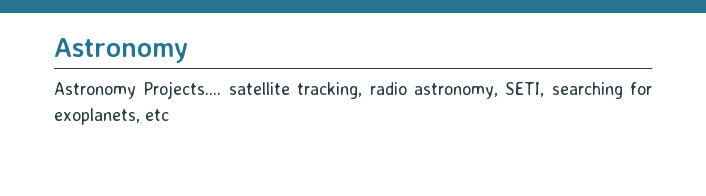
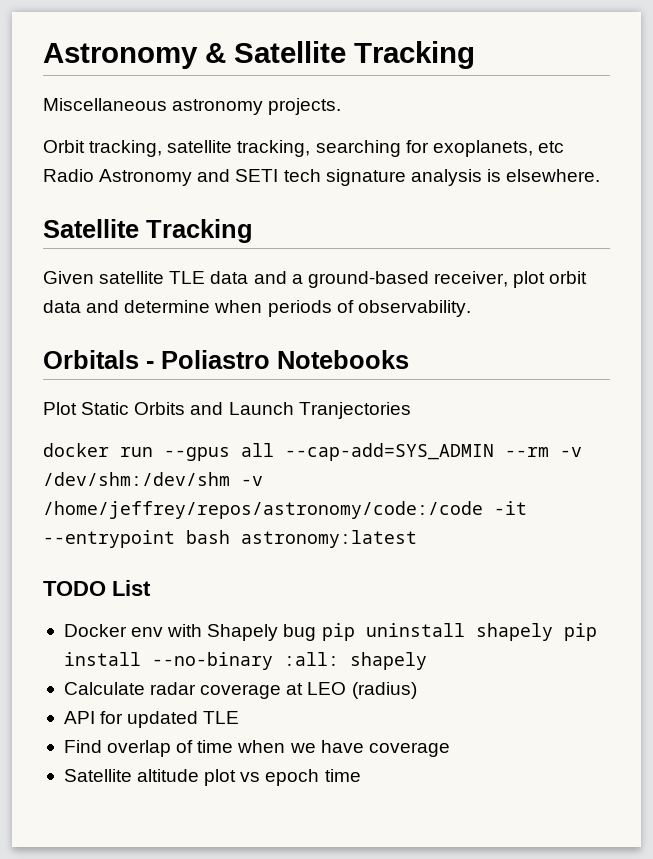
[54,38,188,63] [54,81,652,99] [54,108,169,125] Astronomy // Astronomy Projects.... satellite tracking, radio astronomy, SETI, searching for exoplanets, etc -> [43,41,475,69] [43,98,342,115] [43,140,564,157] [43,169,601,186] [43,219,253,243] [43,271,588,288] [43,300,471,317] [43,350,409,369] [43,402,411,419] [43,443,582,461] [43,472,263,486] [43,501,527,519] [43,530,417,548] [43,580,151,596] [63,623,597,641] [63,652,427,670] [63,682,417,699] [63,711,240,728] [63,740,450,757] [63,769,361,786] Astronomy & Satellite Tracking // Miscellaneous astronomy projects. // Orbit tracking, satellite tracking, searching for exoplanets, etc Radio Astronomy and SETI tech signature analysis is elsewhere. // Satellite Tracking // Given satellite TLE data and a ground-based receiver, plot orbit data and determine when periods of observability. // Orbitals - Poliastro Notebooks // Plot Static Orbits and Launch Tranjectories // docker run --gpus all --cap-add=SYS_ADMIN --rm -v /dev/shm:/dev/shm -v /home/jeffrey/repos/astronomy/code:/code -it --entrypoint bash astronomy:latest // TODO List // Docker env with Shapely bug pip uninstall shapely pip install --no-binary :all: shapely // Calculate radar coverage at LEO (radius) // API for updated TLE // Find overlap of time when we have coverage // Satellite altitude plot vs epoch time

